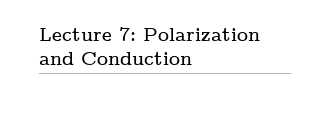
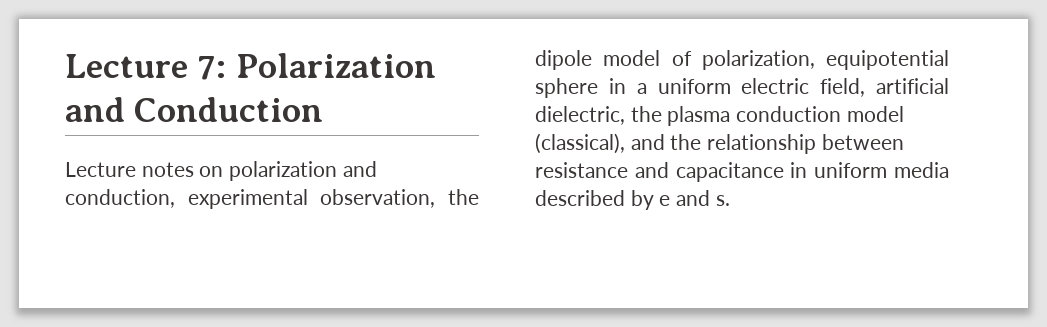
(192, 58) none -> [65,161,377,181] [65,189,480,209] [535,50,949,70] [535,78,949,98] [535,106,904,126] [535,133,904,154] [535,162,949,182] [535,190,730,210] // Lecture notes on polarization and conduction, experimental observation, the dipole model of polarization, equipotential sphere in a uniform electric field, artificial dielectric, the plasma conduction model (classical), and the relationship between resistance and capacitance in uniform media described by e and s.

